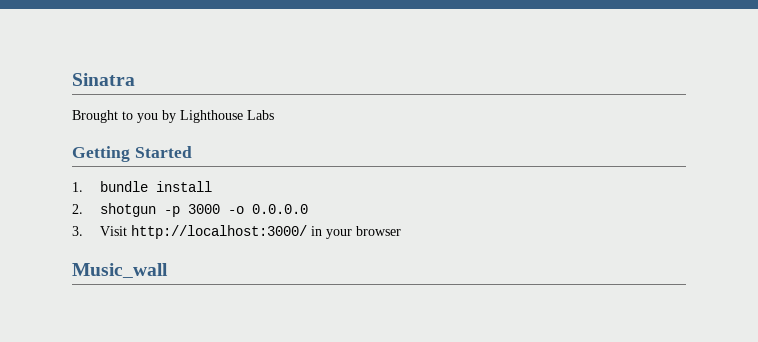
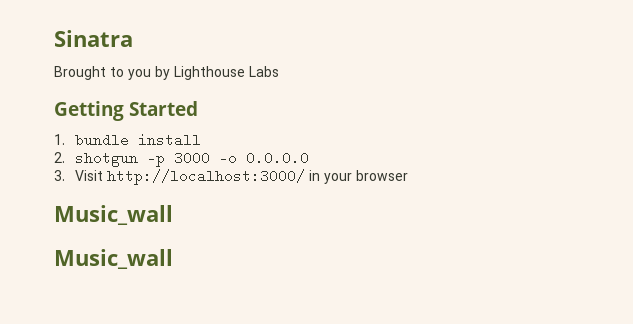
(168, 270) none -> [54,249,173,269] // Music_wall

